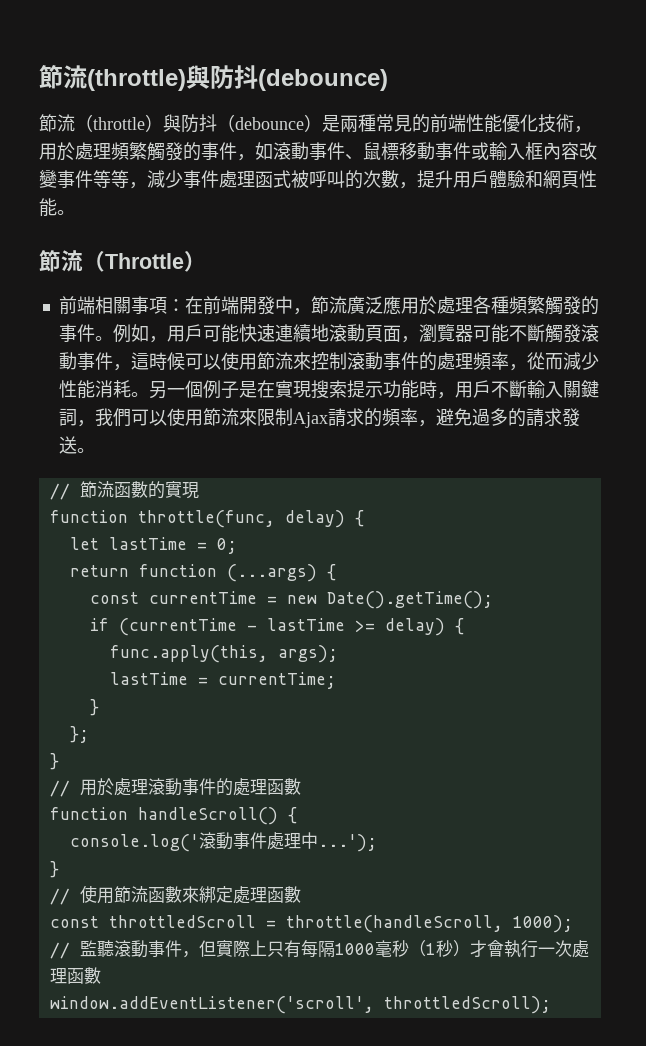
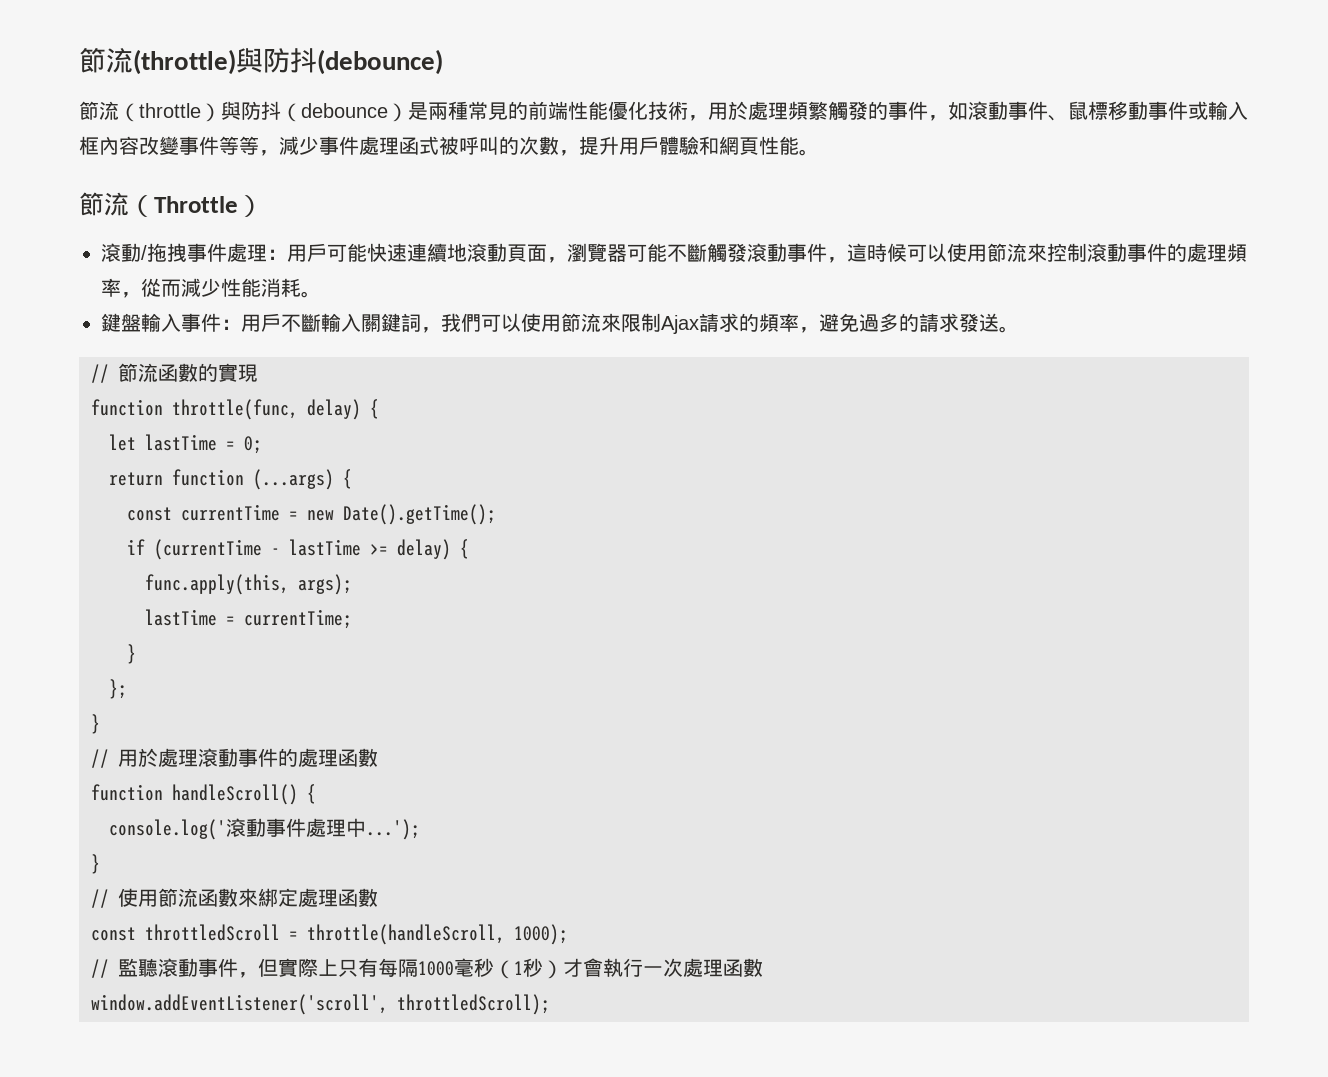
[58,296,599,315] [58,324,167,343] 前端相關事項：在前端開發中，節流廣泛應用於處理各種頻繁觸發的事件。例如， -> [101,243,287,262] 滾動/拖拽事件處理：
[148,380,455,399] 另一個例子是在實現搜索提示功能時， -> [101,313,241,332] // 鍵盤輸入事件：

